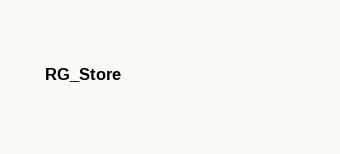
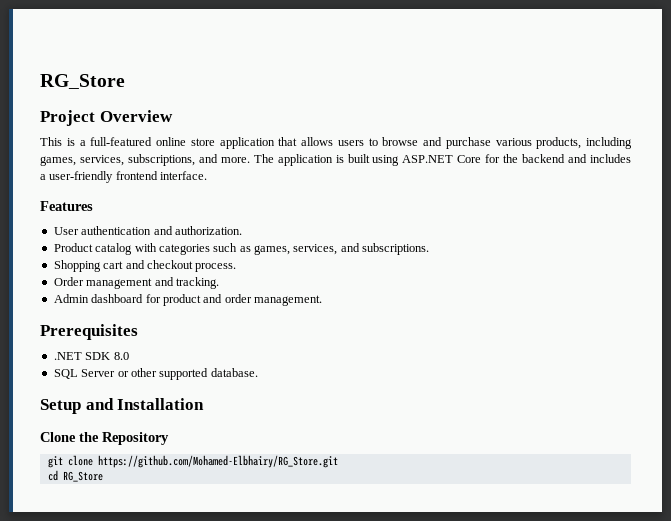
[45,68,121,82] RG_Store -> [40,74,125,89] [40,110,173,126] [40,137,632,149] [40,154,631,166] [40,171,208,183] [40,201,93,211] [53,226,242,235] [53,243,430,255] [53,260,237,272] [53,277,219,289] [53,294,322,306] [40,324,138,340] [53,352,129,360] [53,368,258,380] [40,398,205,414] [40,432,169,445] [47,455,338,468] [47,470,103,482] RG_Store // Project Overview // This is a full-featured online store application that allows users to browse and purchase various products, including games, services, subscriptions, and more. The application is built using ASP.NET Core for the backend and includes a user-friendly frontend interface. // Features // User authentication and authorization. // Product catalog with categories such as games, services, and subscriptions. // Shopping cart and checkout process. // Order management and tracking. // Admin dashboard for product and order management. // Prerequisites // .NET SDK 8.0 // SQL Server or other supported database. // Setup and Installation // Clone the Repository // git clone https://github.com/Mohamed-Elbhairy/RG_Store.git // cd RG_Store

